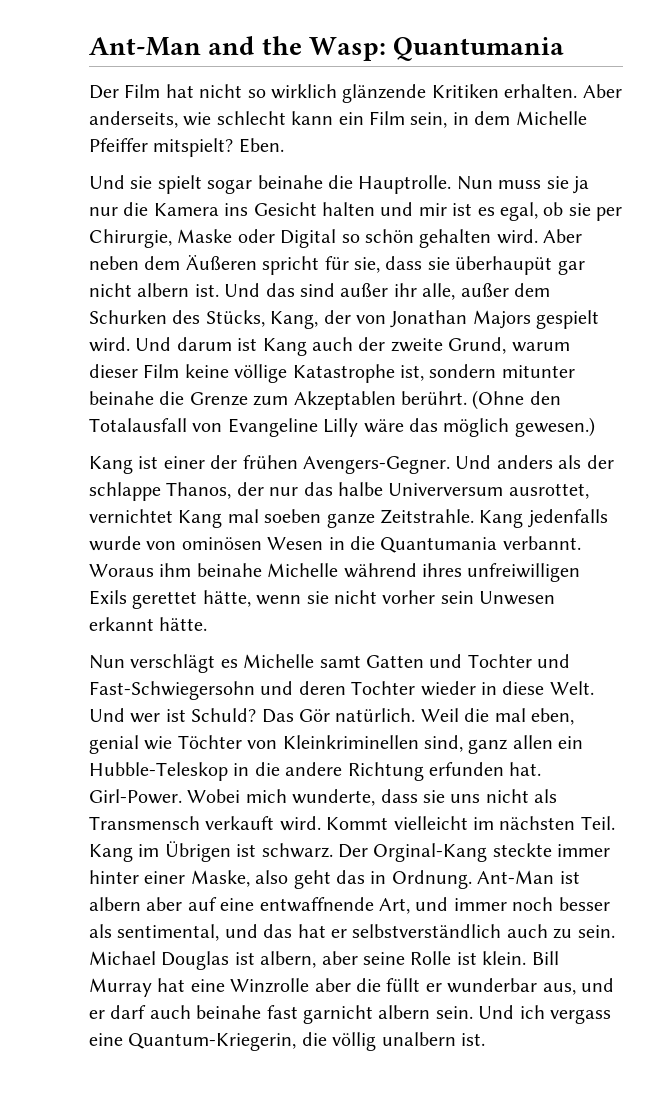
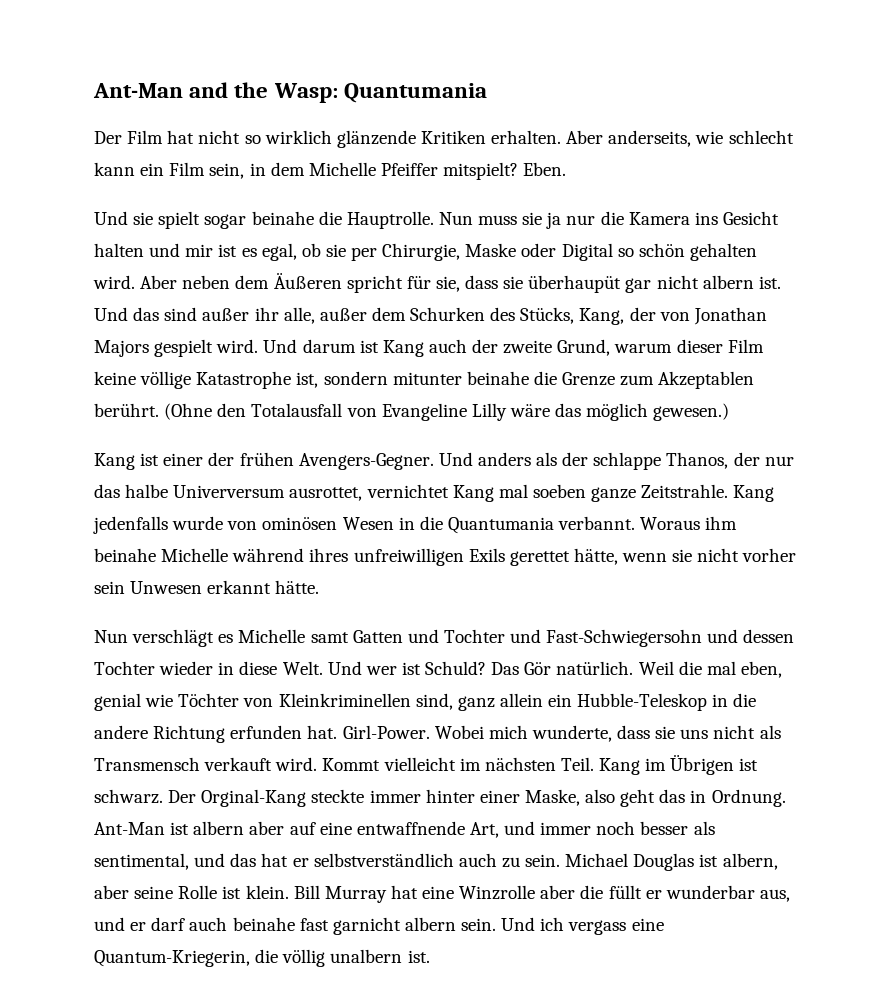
[298,681,346,695] deren -> [743,629,795,643] dessen
[512,735,553,749] allen -> [499,693,543,707] allein

